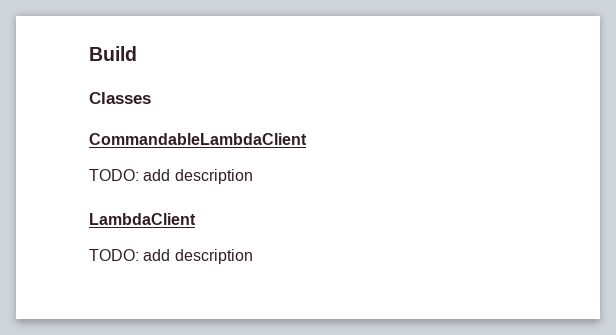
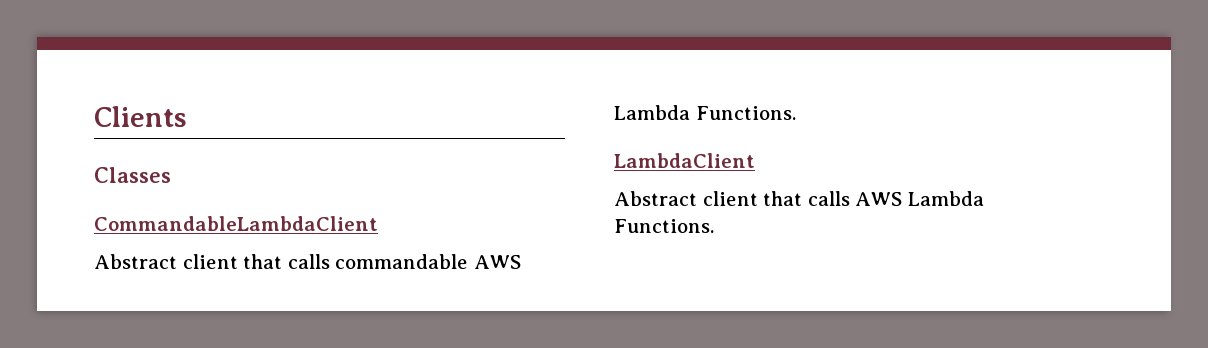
[89,46,137,61] Build -> [94,106,187,127] Clients
[89,169,253,184] [89,213,196,225] [89,249,253,264] TODO: add description // LambdaClient // TODO: add description -> [94,254,521,269] [614,105,796,120] [614,153,755,168] [614,191,984,206] [614,219,714,233] Abstract client that calls commandable AWS Lambda Functions. // LambdaClient // Abstract client that calls AWS Lambda Functions.

